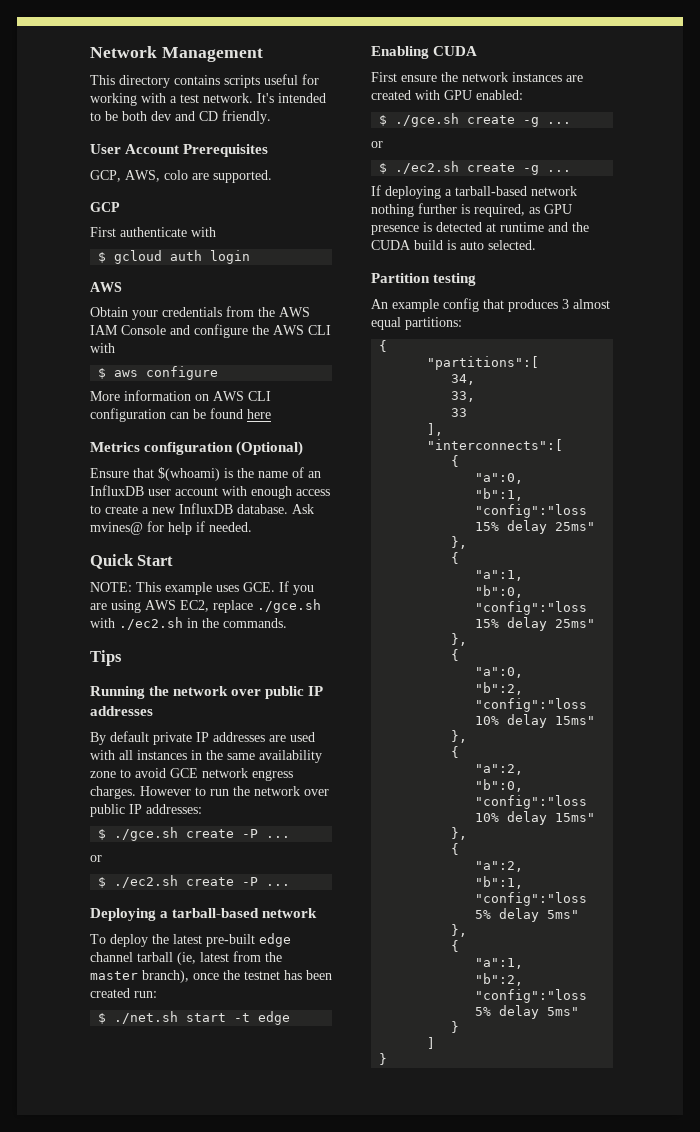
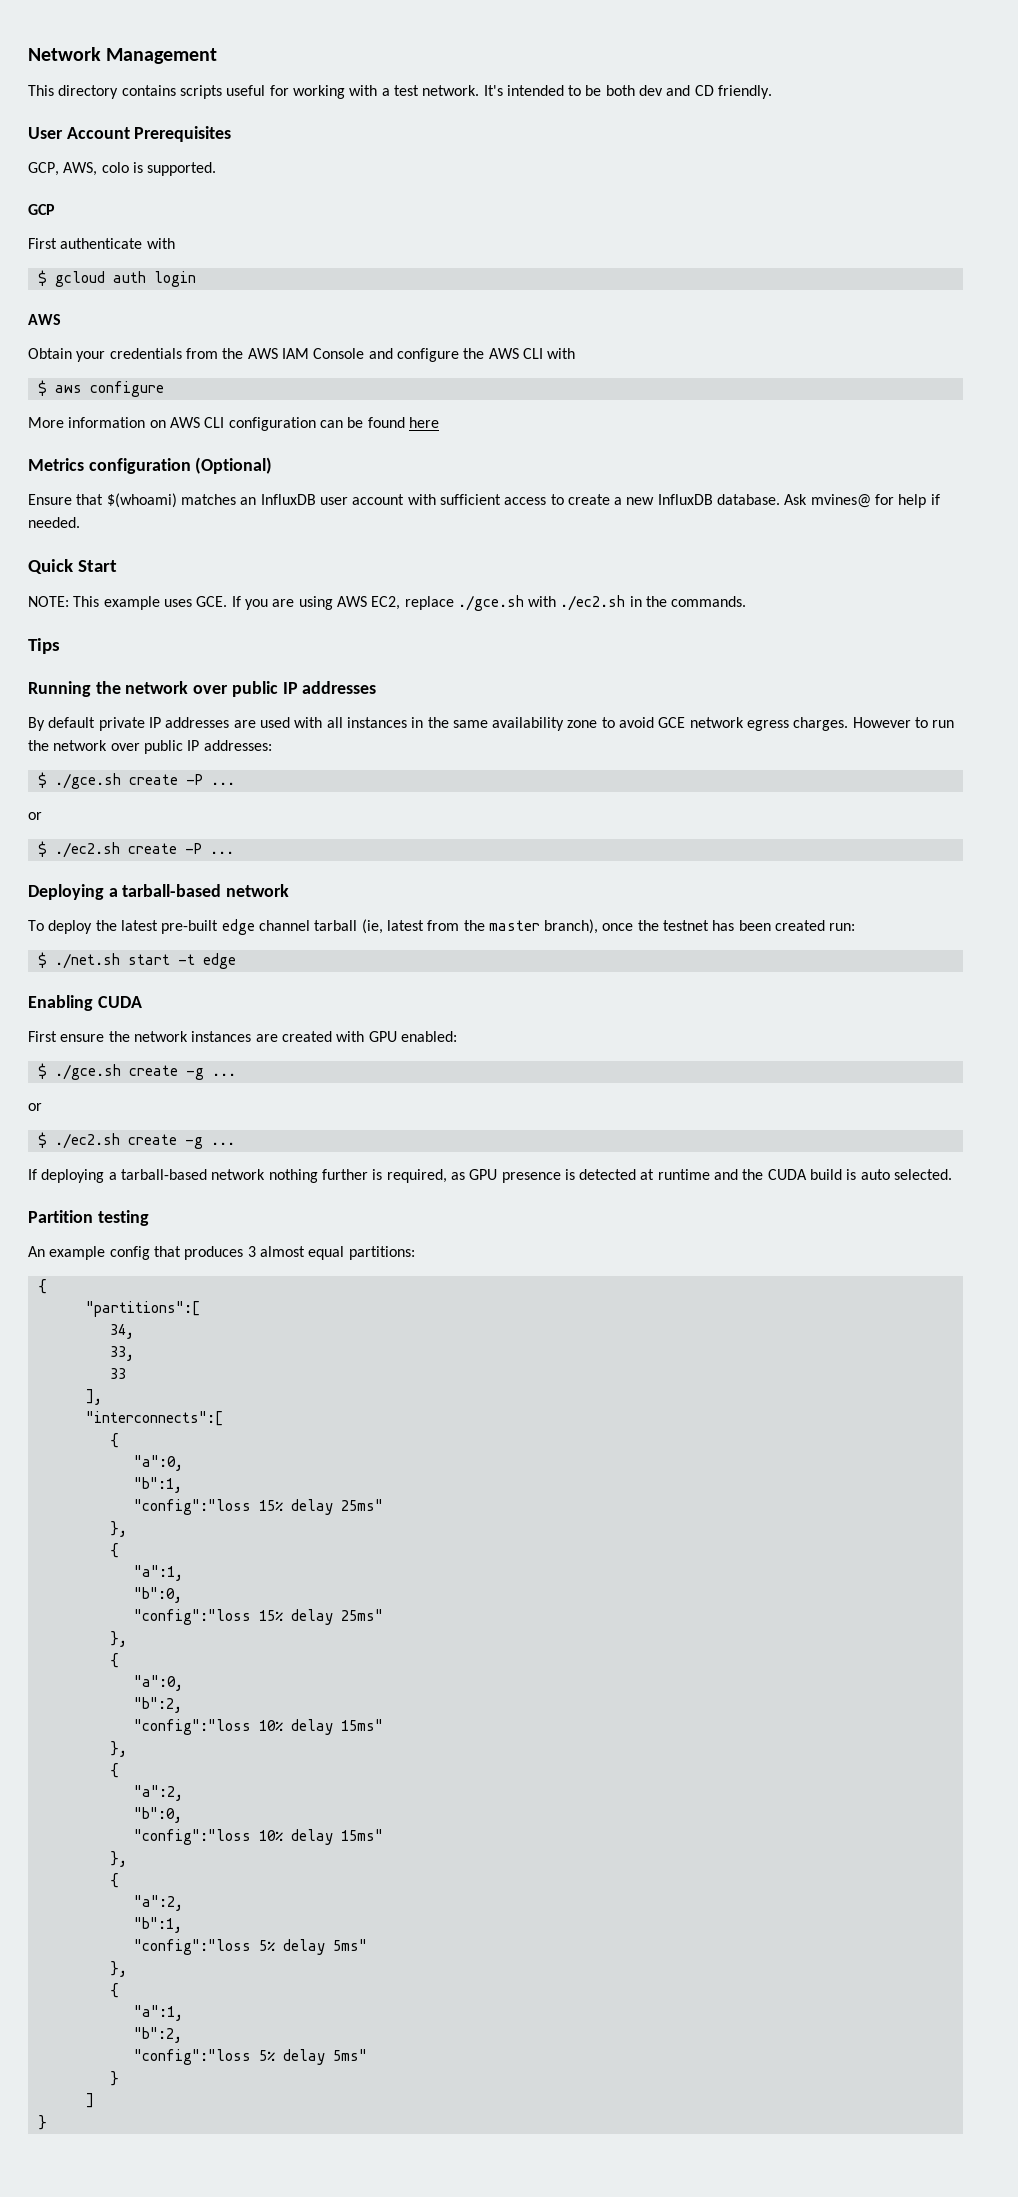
[192,173,209,180] are -> [132,162,143,173] is
[224,467,304,478] is the name of -> [180,494,236,505] matches
[251,486,292,499] enough -> [439,494,501,505] sufficient
[252,770,293,781] engress -> [747,720,790,731] egress

